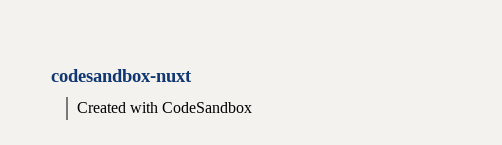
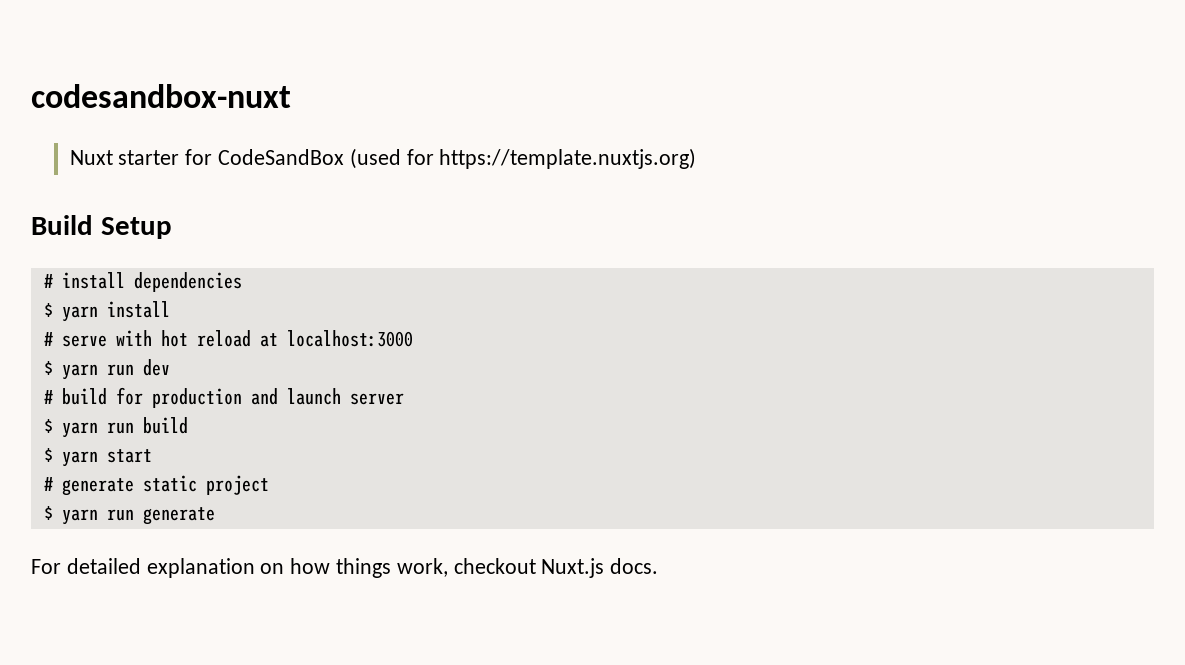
[76,102,253,113] Created with CodeSandbox -> [69,148,697,169] [31,215,172,239] [43,272,242,292] [43,301,170,322] [43,330,413,347] [43,359,170,380] [43,387,404,408] [43,417,188,438] [43,448,152,467] [43,475,269,496] [43,506,215,525] [31,558,659,578] Nuxt starter for CodeSandBox (used for https://template.nuxtjs.org) // Build Setup // # install dependencies // $ yarn install // # serve with hot reload at localhost:3000 // $ yarn run dev // # build for production and launch server // $ yarn run build // $ yarn start // # generate static project // $ yarn run generate // For detailed explanation on how things work, checkout Nuxt.js docs.

